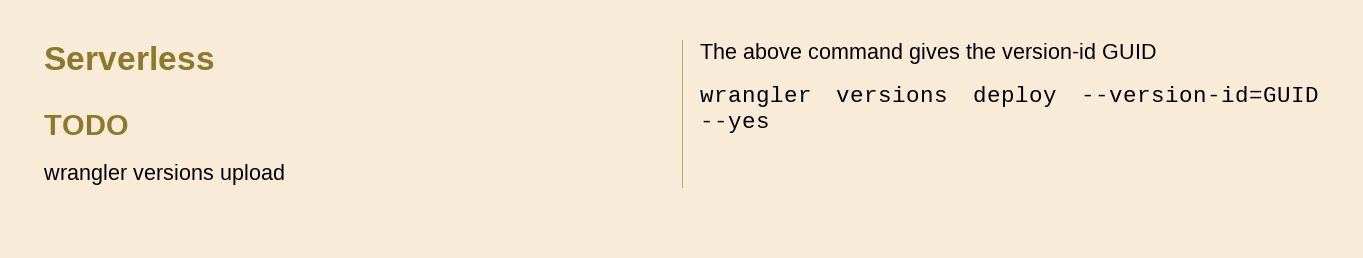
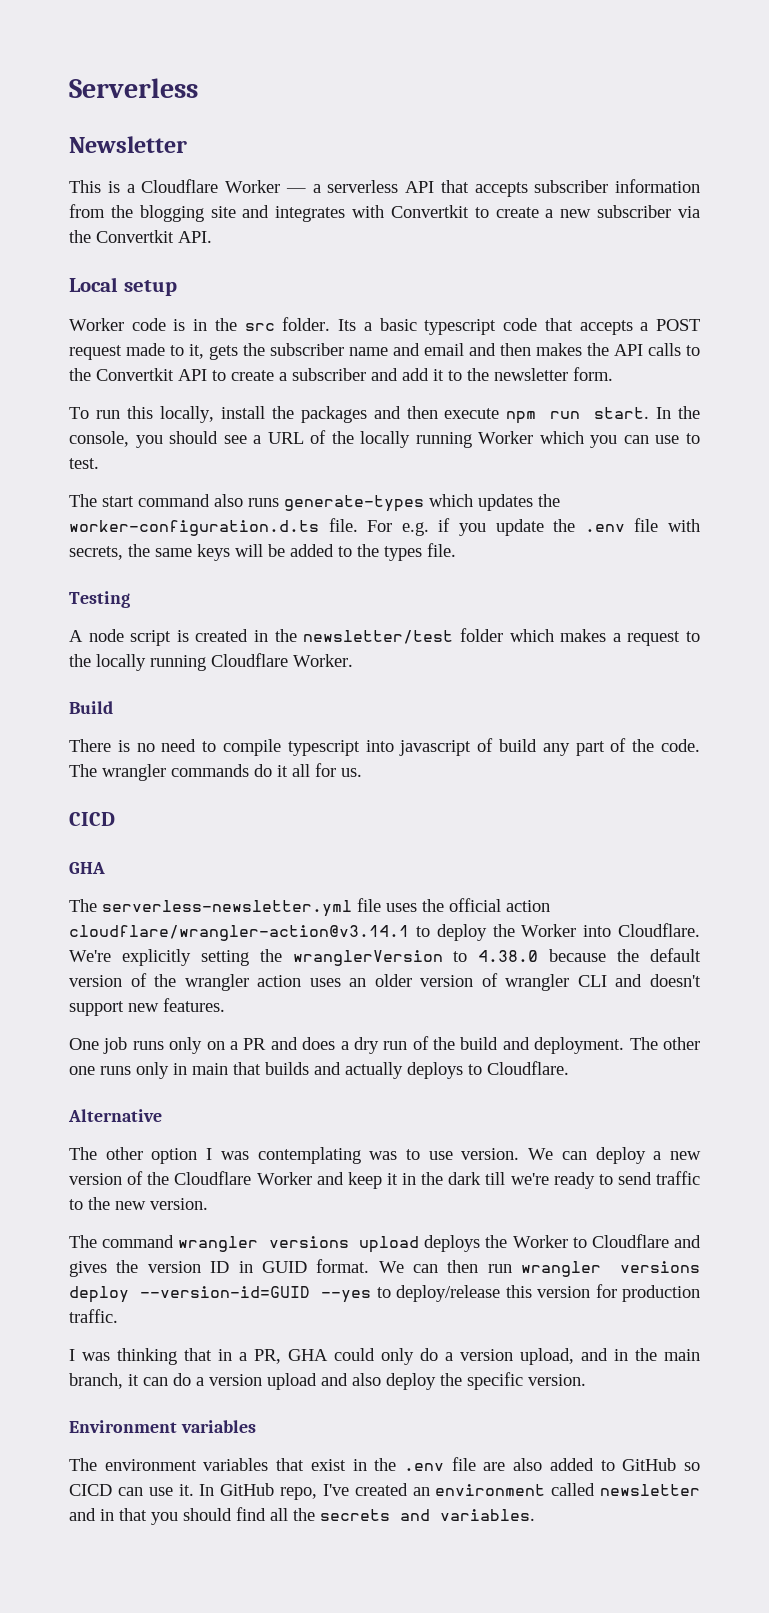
[44,115,129,135] [43,164,285,185] [700,43,1157,64] TODO // wrangler versions upload // The above command gives the version-id GUID // -> [69,136,187,153] [69,179,700,197] [69,204,700,222] [69,230,212,243] [69,277,177,296] [69,317,701,335] [69,343,700,360] [69,367,613,381] [69,406,700,424] [69,430,700,448] [69,458,99,469] [69,494,560,512] [69,518,701,536] [69,543,456,561] [69,591,130,608] [69,628,701,646] [69,653,353,671] [69,701,113,714] [69,738,700,756] [69,763,362,781] [69,812,115,826] [69,862,105,874] [69,898,550,917] [69,923,700,941] [69,948,702,966] [69,973,702,991] [69,998,225,1016] [69,1036,701,1054] [69,1061,569,1079] [68,1109,162,1122] [69,1147,701,1164] [69,1171,700,1189] [69,1197,208,1210] [69,1234,701,1253] [69,1259,512,1277] Newsletter // This is a Cloudflare Worker — a serverless API that accepts subscriber information from the blogging site and integrates with Convertkit to create a new subscriber via the Convertkit API. // Local setup // Worker code is in the src folder. Its a basic typescript code that accepts a POST request made to it, gets the subscriber name and email and then makes the API calls to the Convertkit API to create a subscriber and add it to the newsletter form. // To run this locally, install the packages and then execute npm run start. In the console, you should see a URL of the locally running Worker which you can use to test. // The start command also runs generate-types which updates the worker-configuration.d.ts file. For e.g. if you update the .env file with secrets, the same keys will be added to the types file. // Testing // A node script is created in the newsletter/test folder which makes a request to the locally running Cloudflare Worker. // Build // There is no need to compile typescript into javascript of build any part of the code. The wrangler commands do it all for us. // CICD // GHA // The serverless-newsletter.yml file uses the official action cloudflare/wrangler-action@v3.14.1 to deploy the Worker into Cloudflare. We're explicitly setting the wranglerVersion to 4.38.0 because the default version of the wrangler action uses an older version of wrangler CLI and doesn't support new features. // One job runs only on a PR and does a dry run of the build and deployment. The other one runs only in main that builds and actually deploys to Cloudflare. // Alternative // The other option I was contemplating was to use version. We can deploy a new version of the Cloudflare Worker and keep it in the dark till we're ready to send traffic to the new version. // The command wrangler versions upload deploys the Worker to Cloudflare and gives the version ID in GUID format. We can then run
(770, 124) none -> [376,1284,700,1302] [69,1309,118,1323] [69,1348,700,1365] [69,1372,586,1390] [69,1420,256,1433] [69,1457,700,1471] [69,1483,700,1500] [69,1507,535,1525] to deploy/release this version for production traffic. // I was thinking that in a PR, GHA could only do a version upload, and in the main branch, it can do a version upload and also deploy the specific version. // Environment variables // The environment variables that exist in the .env file are also added to GitHub so CICD can use it. In GitHub repo, I've created an environment called newsletter and in that you should find all the secrets and variables.

